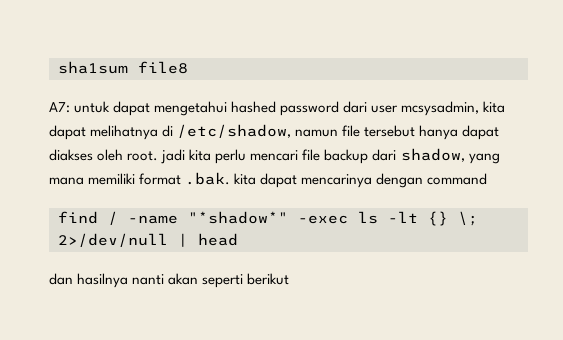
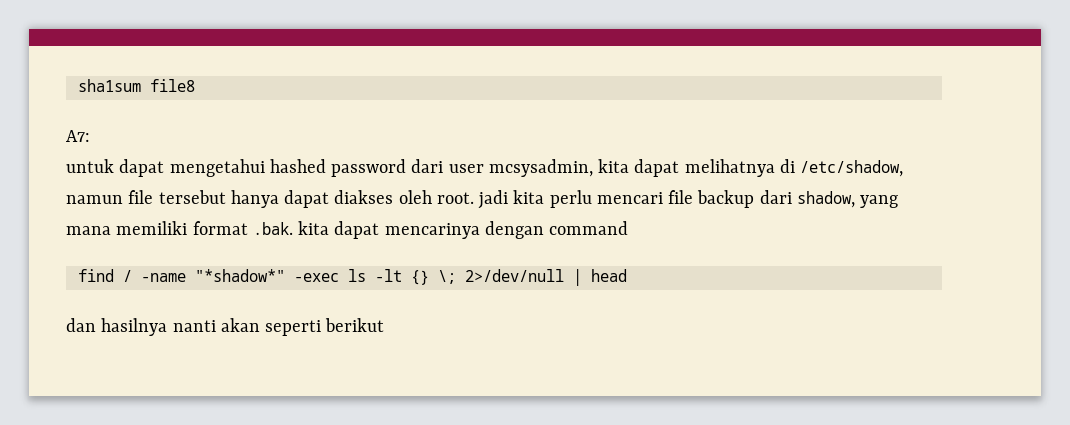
(70, 107) none -> (90, 136) //

